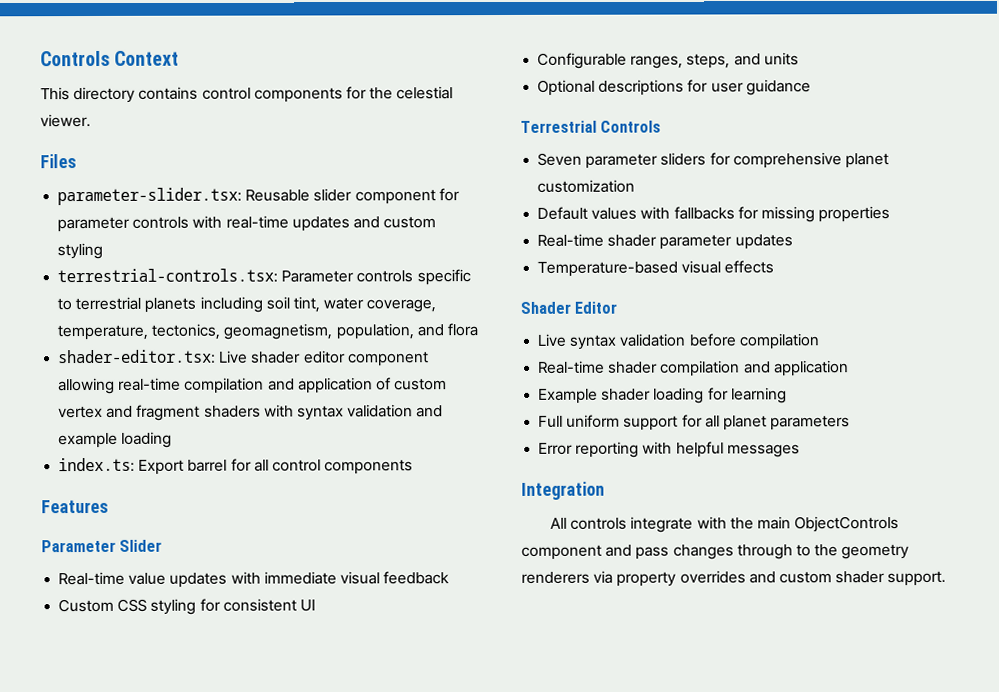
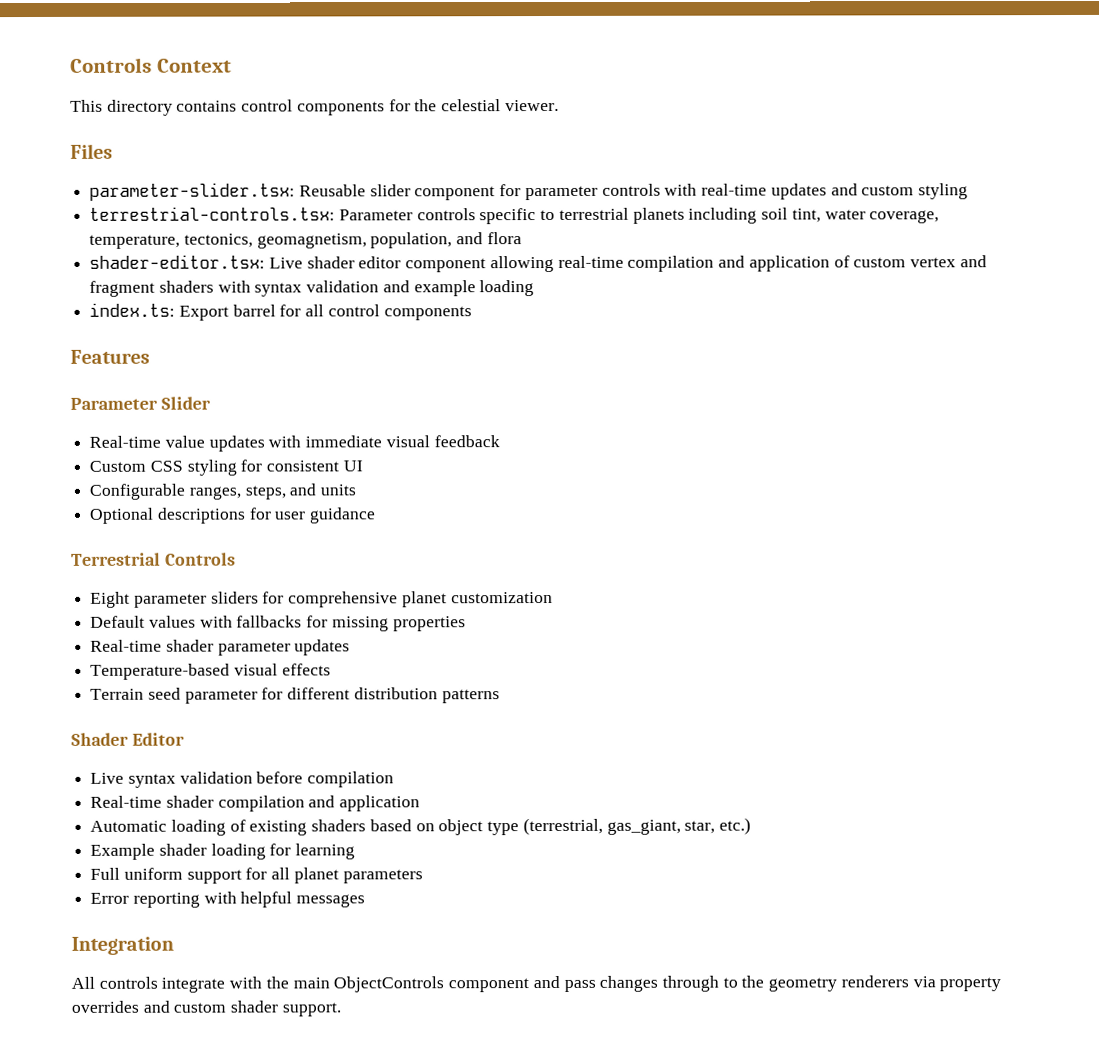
[537,152,583,166] Seven -> [90,591,131,608] Eight
(775, 267) none -> [90,687,500,704] // Terrain seed parameter for different distribution patterns
(849, 368) none -> [90,817,751,836] // Automatic loading of existing shaders based on object type (terrestrial, gas_giant, star, etc.)

